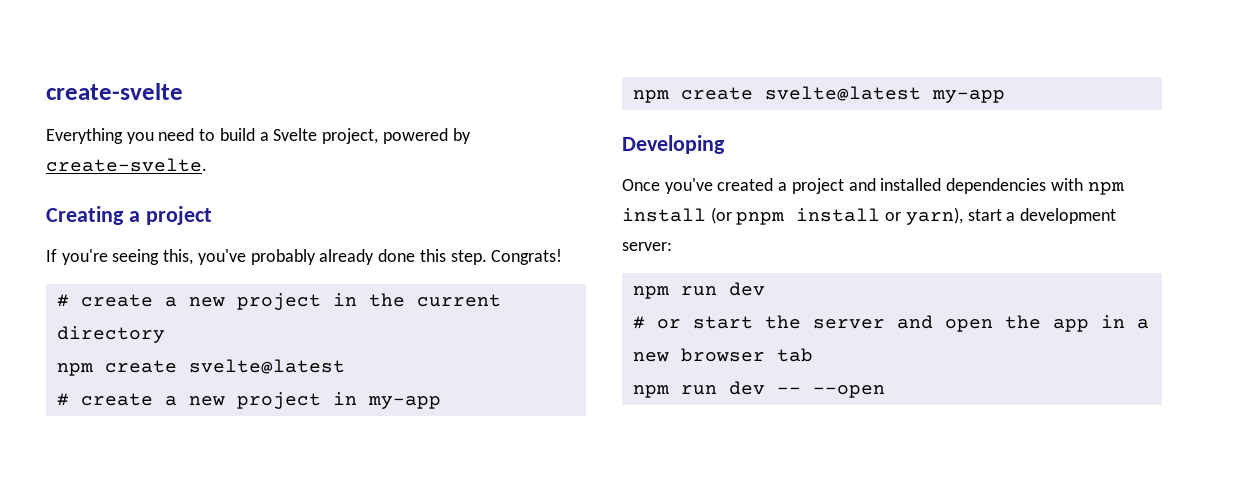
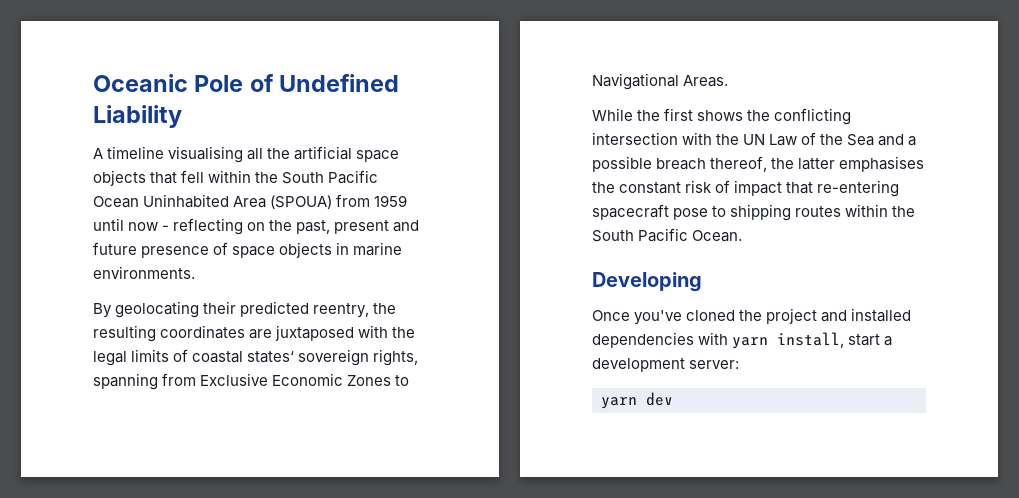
[46,83,183,100] [46,128,471,144] [46,158,207,172] [46,206,212,225] [46,249,563,265] [56,293,501,310] [56,326,165,343] [56,359,345,376] [56,392,441,409] [632,86,1005,103] create-svelte // Everything you need to build a Svelte project, powered by create-svelte. // Creating a project // If you're seeing this, you've probably already done this step. Congrats! // # create a new project in the current directory // npm create svelte@latest // # create a new project in my-app // npm create svelte@latest my-app -> [93,74,400,92] [93,105,182,128] [93,146,400,163] [93,170,379,186] [93,194,408,209] [93,218,420,235] [93,242,403,258] [93,266,195,279] [93,301,397,318] [93,325,416,342] [93,349,419,366] [93,373,410,390] [592,73,729,90] [592,108,852,125] [592,132,917,146] [592,156,925,172] [592,180,900,197] [592,204,916,221] [592,228,743,242] Oceanic Pole of Undefined Liability // A timeline visualising all the artificial space objects that fell within the South Pacific Ocean Uninhabited Area (SPOUA) from 1959 until now - reflecting on the past, present and future presence of space objects in marine environments. // By geolocating their predicted reentry, the resulting coordinates are juxtaposed with the legal limits of coastal states‘ sovereign rights, spanning from Exclusive Economic Zones to Navigational Areas. // While the first shows the conflicting intersection with the UN Law of the Sea and a possible breach thereof, the latter emphasises the constant risk of impact that re-entering spacecraft pose to shipping routes within the South Pacific Ocean.
[717,178,788,191] created a -> [686,310,763,321] cloned the
[1087,182,1124,195] [622,207,963,225] npm install (or pnpm install or yarn), -> [732,332,845,349] yarn install,
[632,282,765,299] [632,315,1149,332] [632,348,813,362] [632,381,885,398] npm run dev // # or start the server and open the app in a new browser tab // npm run dev -- --open -> [601,392,673,409] yarn dev

